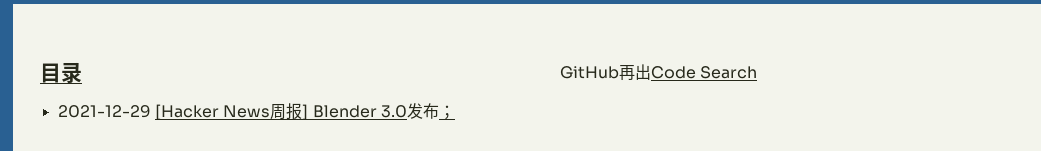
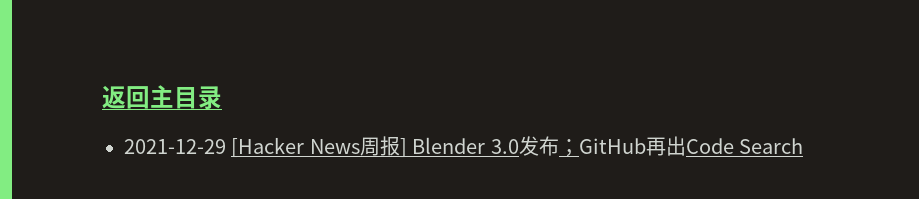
(40, 73) none -> [102,85,174,109] 返回主

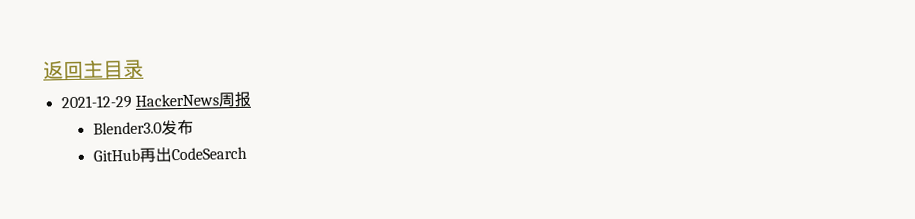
[231,137,360,158] [Hacker News -> [134,93,219,107] HackerNews
[399,137,519,158] ] Blender 3.0 -> [92,121,162,135] // Blender3.0
[558,139,579,157] ； -> (194, 127) //
[685,138,803,154] Code Search -> [170,146,247,161] CodeSearch

